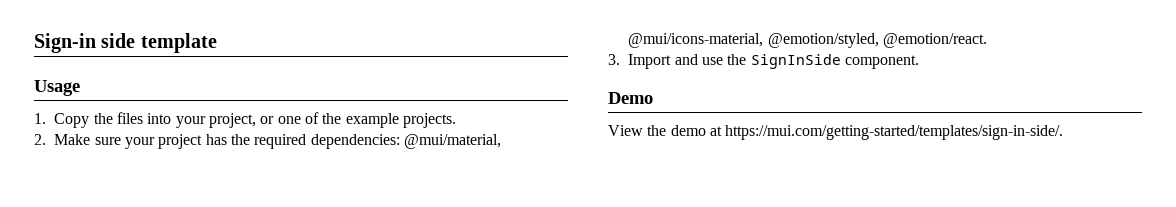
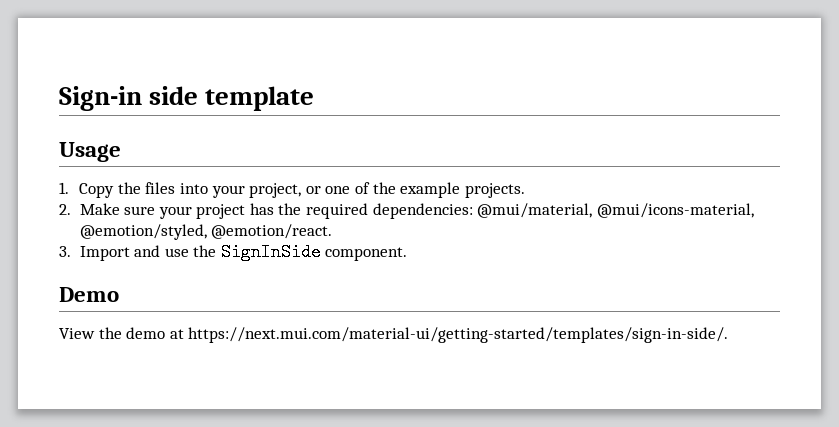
[725,125,1064,140] https://mui.com/getting-started/templates/sign-in-side/. -> [188,327,729,343] https://next.mui.com/material-ui/getting-started/templates/sign-in-side/.

